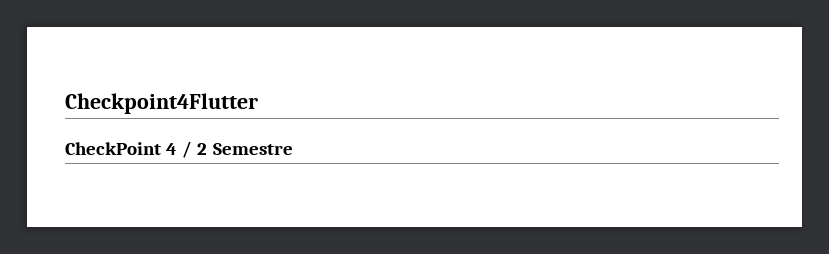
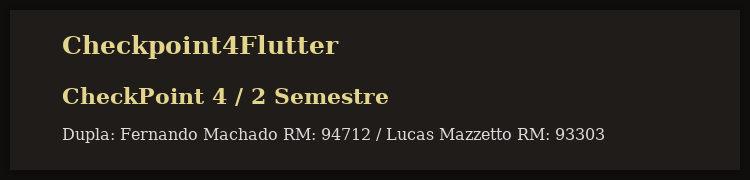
(293, 149) none -> [62,128,605,143] // Dupla: Fernando Machado RM: 94712 / Lucas Mazzetto RM: 93303

